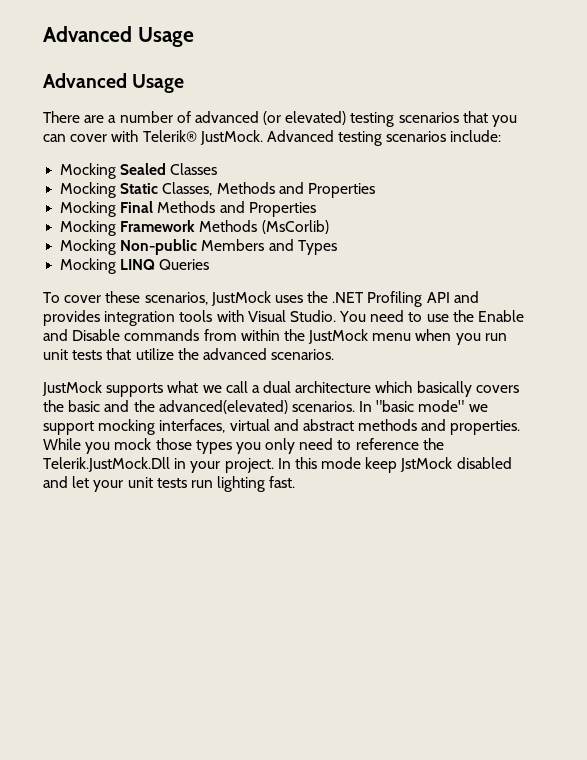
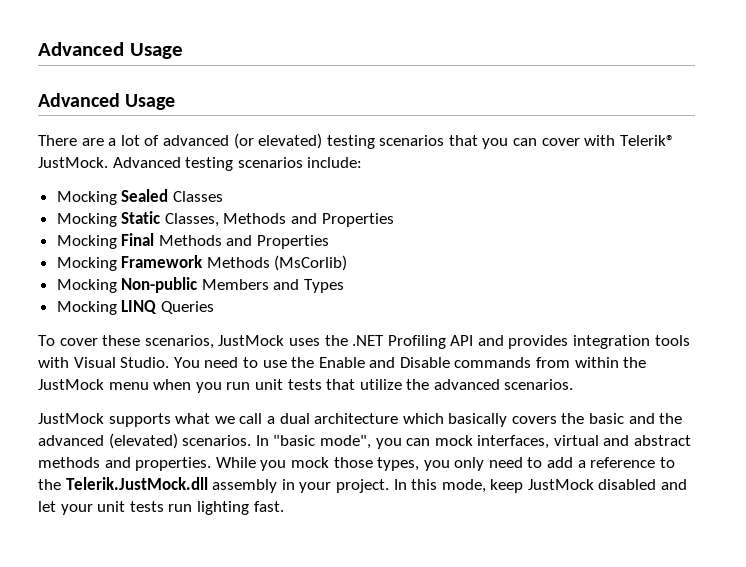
[119,111,173,123] number -> [120,135,140,146] lot
[158,400,288,414] advanced(elevated) -> [38,433,178,449] advanced (elevated)
[418,400,488,412] [43,419,156,435] mode" we support mocking -> [319,435,473,449] mode", you can mock
[195,440,232,454] types -> [377,457,420,471] types,
[355,438,444,450] [43,457,170,472] reference the Telerik.JustMock.Dll -> [547,457,675,468] [38,477,278,493] add a reference to the Telerik.JustMock.dll assembly
[321,457,453,473] mode keep JstMock -> [441,479,594,493] mode, keep JustMock

